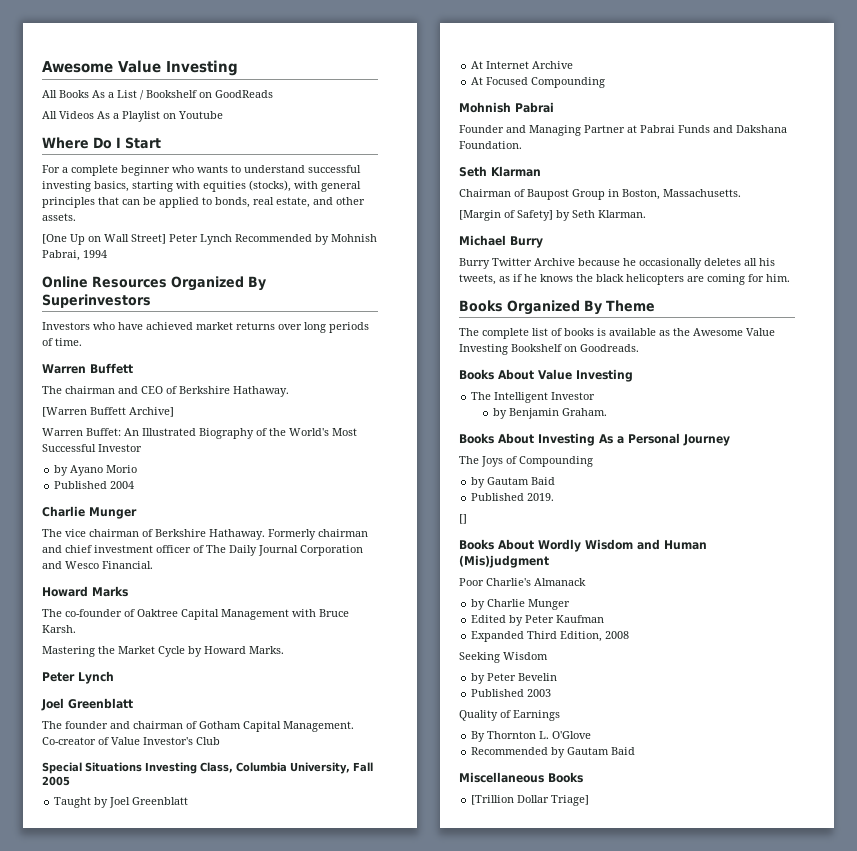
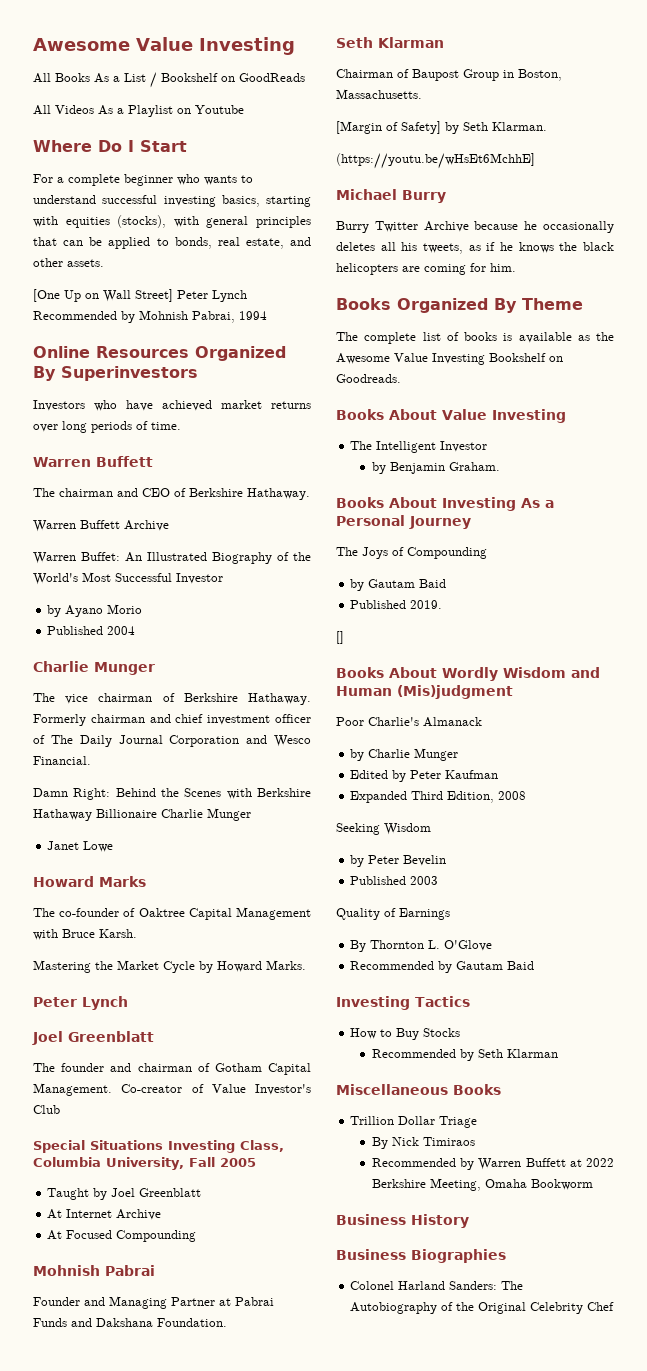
[42,407,174,417] [Warren Buffett Archive] -> [33,520,169,532] Warren Buffett Archive
(153, 565) none -> [33,788,311,800] [33,808,251,821] [47,841,114,852] // Damn Right: Behind the Scenes with Berkshire Hathaway Billionaire Charlie Munger // Janet Lowe
(646, 214) none -> [336,153,535,169] // (https://youtu.be/wHsEt6MchhE]
[459,772,583,783] [471,795,590,806] Miscellaneous Books // [Trillion Dollar Triage] -> [336,996,470,1010] [350,1028,461,1040] [372,1049,559,1061] [336,1084,501,1095] [350,1116,478,1128] [372,1137,476,1149] [372,1158,614,1170] [372,1178,594,1191] [336,1214,469,1228] [336,1249,506,1263] [350,1281,524,1290] [350,1302,615,1314] Investing Tactics // How to Buy Stocks // Recommended by Seth Klarman // Miscellaneous Books // Trillion Dollar Triage // By Nick Timiraos // Recommended by Warren Buffett at 2022 Berkshire Meeting, Omaha Bookworm // Business History // Business Biographies // Colonel Harland Sanders: The Autobiography of the Original Celebrity Chef

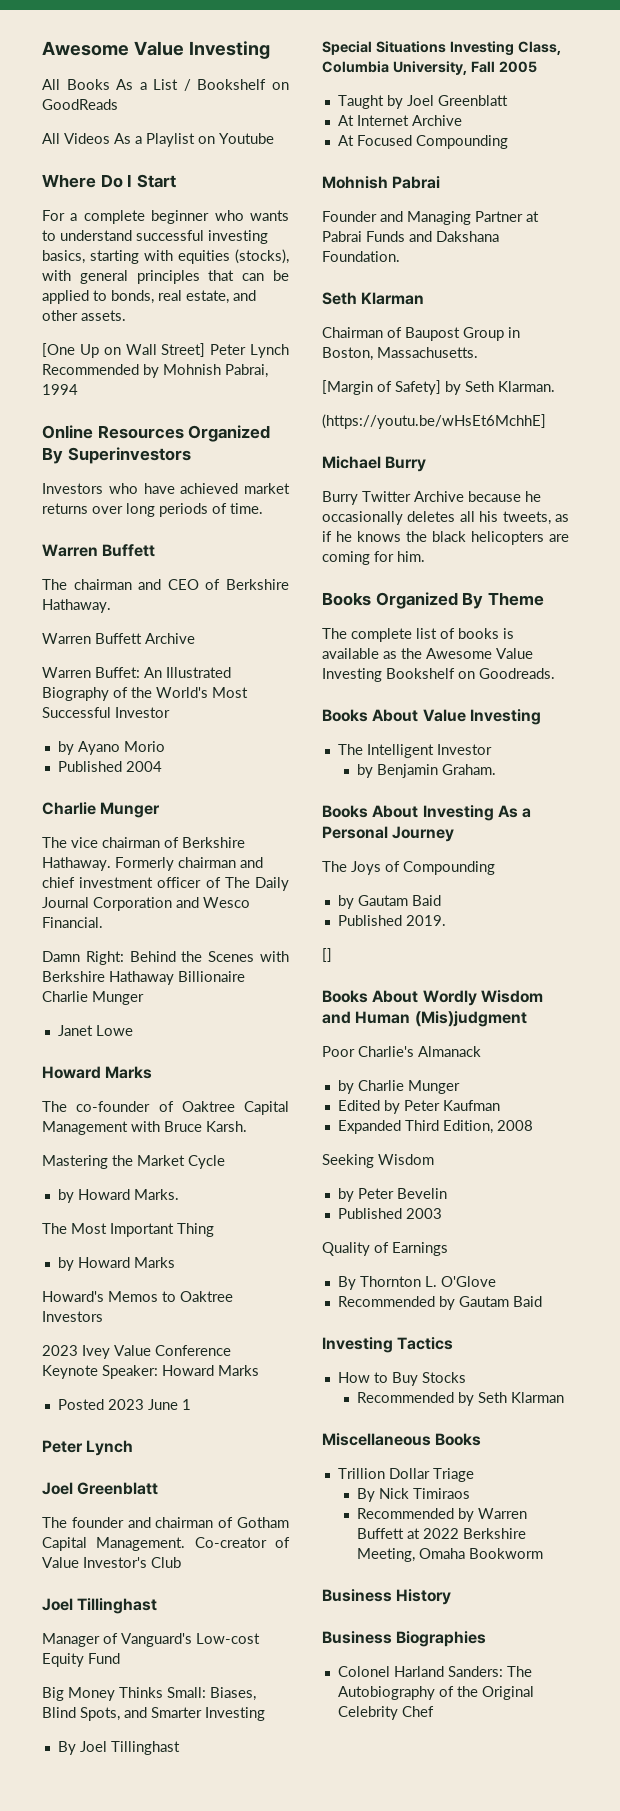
(195, 967) none -> (225, 1162) //
(306, 965) none -> [42,1223,214,1237] [57,1257,175,1271] [42,1291,233,1302] [42,1311,103,1322] [42,1345,231,1359] [42,1365,259,1379] [57,1399,191,1410] // The Most Important Thing // by Howard Marks // Howard's Memos to Oaktree Investors // 2023 Ivey Value Conference Keynote Speaker: Howard Marks // Posted 2023 June 1
(60, 1109) none -> [42,1598,158,1614] [42,1633,260,1647] [42,1653,120,1667] [42,1687,256,1701] [42,1707,265,1721] [57,1741,180,1755] // Joel Tillinghast // Manager of Vanguard's Low-cost Equity Fund // Big Money Thinks Small: Biases, Blind Spots, and Smarter Investing // By Joel Tillinghast

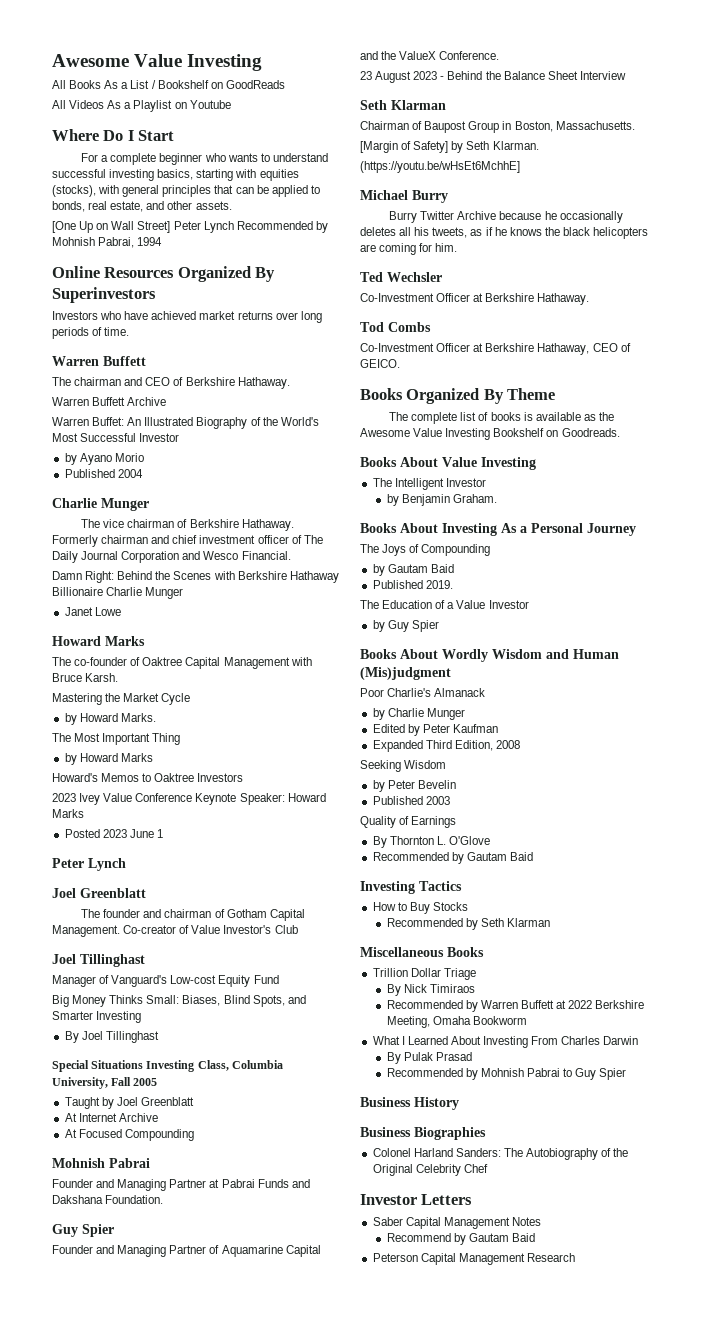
(400, 256) none -> [52,1224,114,1237] [52,1245,321,1257] [360,51,500,60] [360,71,626,83] // Guy Spier // Founder and Managing Partner of Aquamarine Capital and the ValueX Conference. // 23 August 2023 - Behind the Balance Sheet Interview
(425, 556) none -> [360,272,442,282] [360,293,590,305] [360,322,431,332] [360,343,631,355] [360,359,400,368] // Ted Wechsler // Co-Investment Officer at Berkshire Hathaway. // Tod Combs // Co-Investment Officer at Berkshire Hathaway, CEO of GEICO.
[322,948,332,962] [] -> [360,600,529,609] [372,620,439,632] The Education of a Value Investor // by Guy Spier
(544, 1553) none -> [372,1036,639,1048] [386,1052,473,1064] [386,1068,627,1080] // What I Learned About Investing From Charles Darwin // By Pulak Prasad // Recommended by Mohnish Pabrai to Guy Spier
(434, 1711) none -> [360,1194,473,1205] [372,1217,541,1229] [386,1233,536,1245] [372,1253,575,1265] // Investor Letters // Saber Capital Management Notes // Recommend by Gautam Baid // Peterson Capital Management Research

